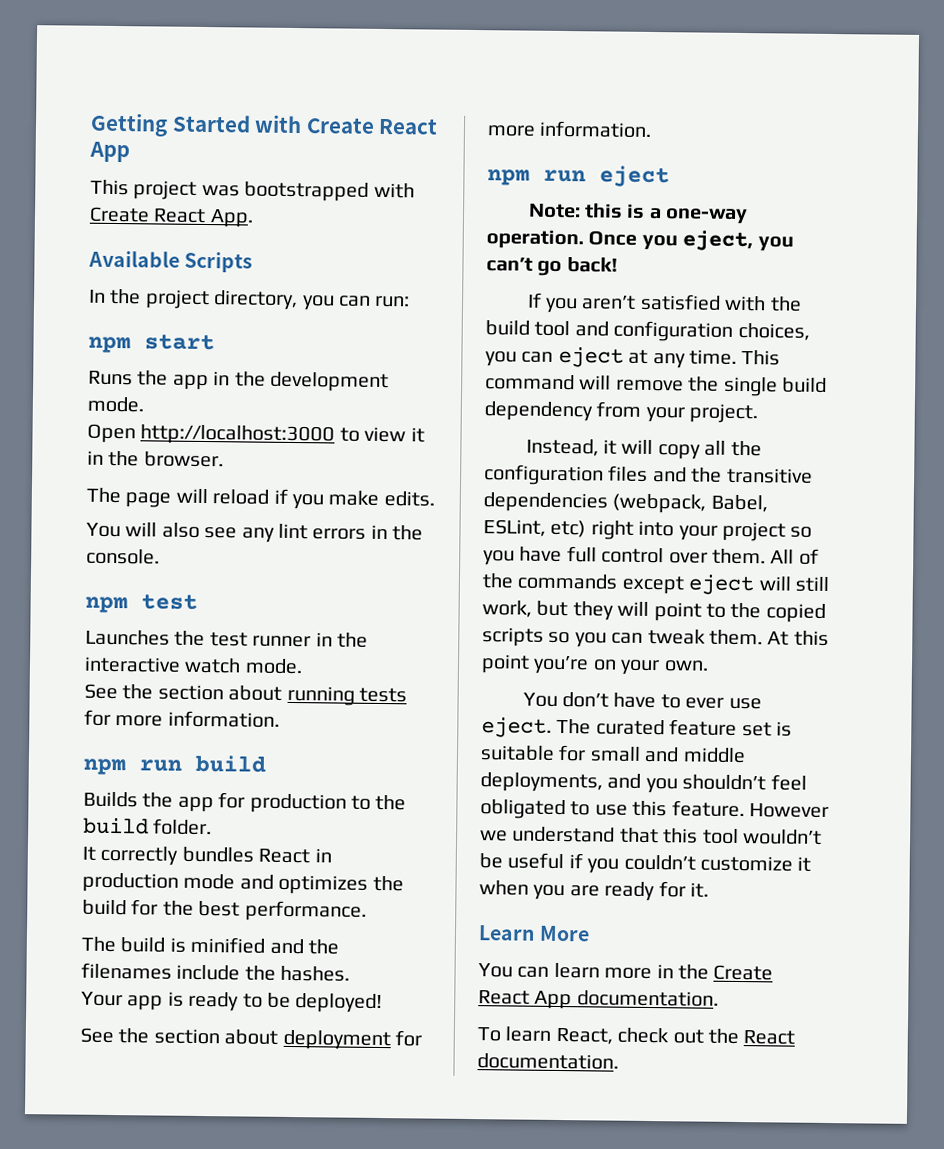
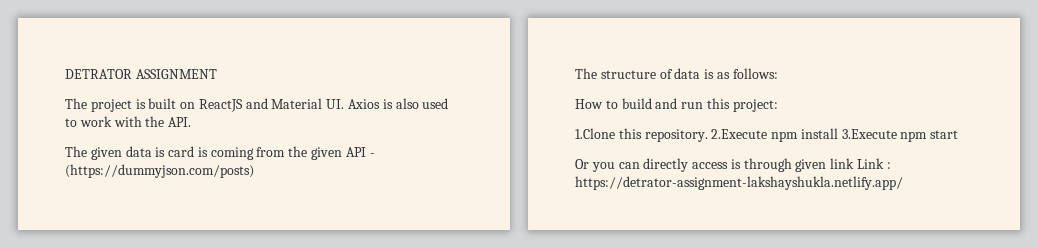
[90,112,439,137] [89,141,130,163] [90,179,415,202] [89,206,254,228] [88,250,254,273] [89,288,411,311] [88,334,215,354] [88,370,389,393] [87,396,144,413] [87,423,425,446] [87,450,224,468] [86,487,435,510] [86,522,424,543] [86,548,160,565] [85,594,198,614] [85,629,368,648] [84,656,303,675] [84,683,407,706] [84,709,280,728] [83,754,266,776] [83,791,407,814] [83,817,213,836] [82,845,332,866] [82,872,404,895] [82,899,367,922] [81,936,339,955] [81,962,351,982] [81,991,384,1014] [80,1027,422,1051] [487,120,653,138] [487,165,670,188] [527,203,749,225] [486,229,794,252] [486,257,618,276] [526,292,802,314] [485,320,810,342] [485,346,781,369] [485,374,827,397] [484,401,759,424] [525,438,762,460] [484,464,813,486] [483,492,768,514] [483,519,813,542] [483,546,819,566] [482,573,829,596] [482,600,826,623] [482,627,829,648] [481,654,709,676] [522,692,762,710] [481,717,792,738] [480,744,746,764] [480,772,807,794] [480,799,829,820] [480,826,822,845] [479,852,812,874] [479,880,709,902] [478,925,591,942] [478,962,774,981] [478,990,719,1010] [477,1026,796,1045] [477,1053,619,1070] Getting Started with Create React App // This project was bootstrapped with Create React App. // Available Scripts // In the project directory, you can run: // npm start // Runs the app in the development mode. // Open http://localhost:3000 to view it in the browser. // The page will reload if you make edits. // You will also see any lint errors in the console. // npm test // Launches the test runner in the interactive watch mode. // See the section about running tests for more information. // npm run build // Builds the app for production to the build folder. // It correctly bundles React in production mode and optimizes the build for the best performance. // The build is minified and the filenames include the hashes. // Your app is ready to be deployed! // See the section about deployment for more information. // npm run eject // Note: this is a one-way operation. Once you eject, you can’t go back! // If you aren’t satisfied with the build tool and configuration choices, you can eject at any time. This command will remove the single build dependency from your project. // Instead, it will copy all the configuration files and the transitive dependencies (webpack, Babel, ESLint, etc) right into your project so you have full control over them. All of the commands except eject will still work, but they will point to the copied scripts so you can tweak them. At this point you’re on your own. // You don’t have to ever use eject. The curated feature set is suitable for small and middle deployments, and you shouldn’t feel obligated to use this feature. However we understand that this tool wouldn’t be useful if you couldn’t customize it when you are ready for it. // Learn More // You can learn more in the Create React App documentation. // To learn React, check out the React documentation. -> [65,69,217,79] [65,98,449,112] [65,116,192,127] [65,146,375,160] [65,164,254,178] [575,68,778,79] [575,98,778,112] [575,128,959,142] [575,158,891,172] [575,176,903,190] DETRATOR ASSIGNMENT // The project is built on ReactJS and Material UI. Axios is also used to work with the API. // The given data is card is coming from the given API - (https://dummyjson.com/posts) // The structure of data is as follows: // How to build and run this project: // 1.Clone this repository. 2.Execute npm install 3.Execute npm start // Or you can directly access is through given link Link : https://detrator-assignment-lakshayshukla.netlify.app/

